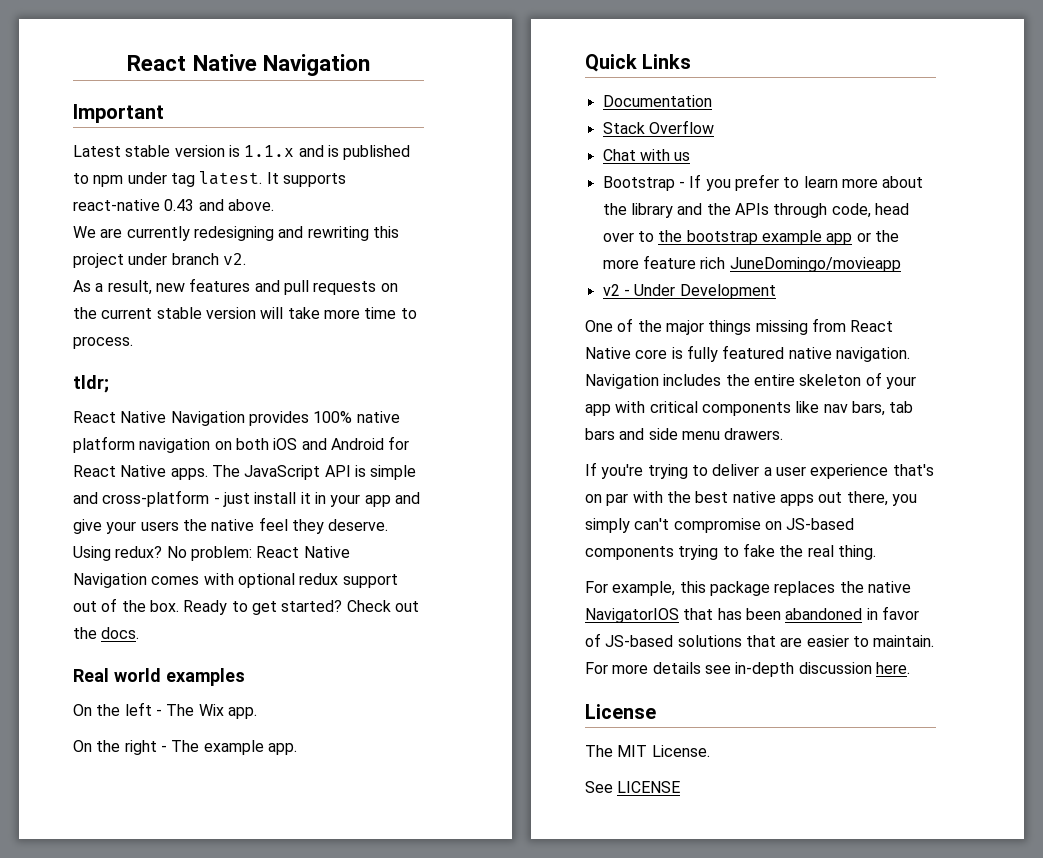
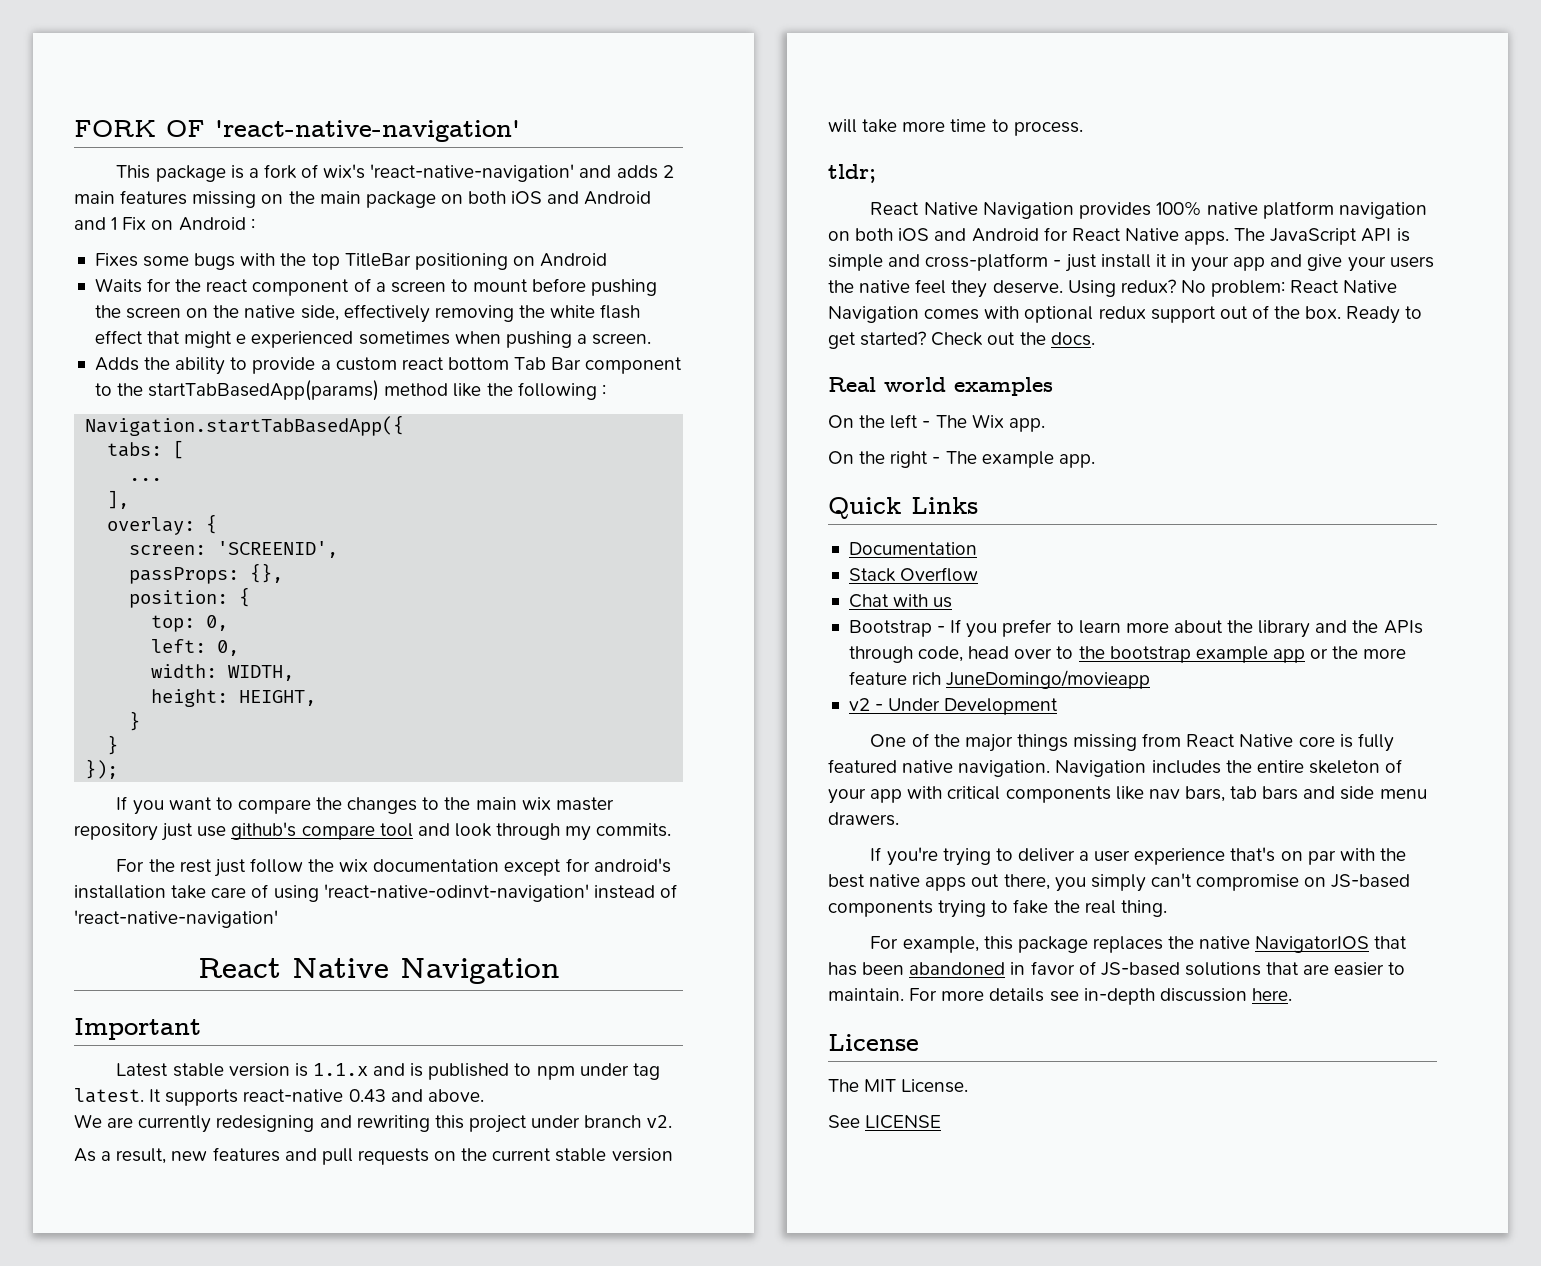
(127, 63) none -> [74,120,520,142] [116,164,674,182] [74,190,652,208] [74,217,255,231] [94,253,608,270] [94,278,658,296] [94,304,641,323] [94,330,652,348] [94,357,683,375] [94,380,606,401] [85,415,405,436] [107,440,185,459] [129,478,163,481] [107,490,130,509] [107,514,218,535] [129,541,339,558] [129,563,284,584] [129,587,251,608] [151,615,229,632] [151,639,240,656] [151,664,295,681] [151,689,317,707] [129,711,141,731] [107,735,119,755] [85,759,119,779] [116,796,614,815] [74,822,672,841] [116,858,671,877] [74,884,677,902] [74,910,278,928] FORK OF 'react-native-navigation' // This package is a fork of wix's 'react-native-navigation' and adds 2 main features missing on the main package on both iOS and Android and 1 Fix on Android : // Fixes some bugs with the top TitleBar positioning on Android // Waits for the react component of a screen to mount before pushing the screen on the native side, effectively removing the white flash effect that might e experienced sometimes when pushing a screen. // Adds the ability to provide a custom react bottom Tab Bar component to the startTabBasedApp(params) method like the following : // Navigation.startTabBasedApp({ // tabs: [ // ... // ], // overlay: { // screen: 'SCREENID', // passProps: {}, // position: { // top: 0, // left: 0, // width: WIDTH, // height: HEIGHT, // } // } // }); // If you want to compare the changes to the main wix master repository just use github's compare tool and look through my commits. // For the rest just follow the wix documentation except for android's installation take care of using 'react-native-odinvt-navigation' instead of 'react-native-navigation' //

